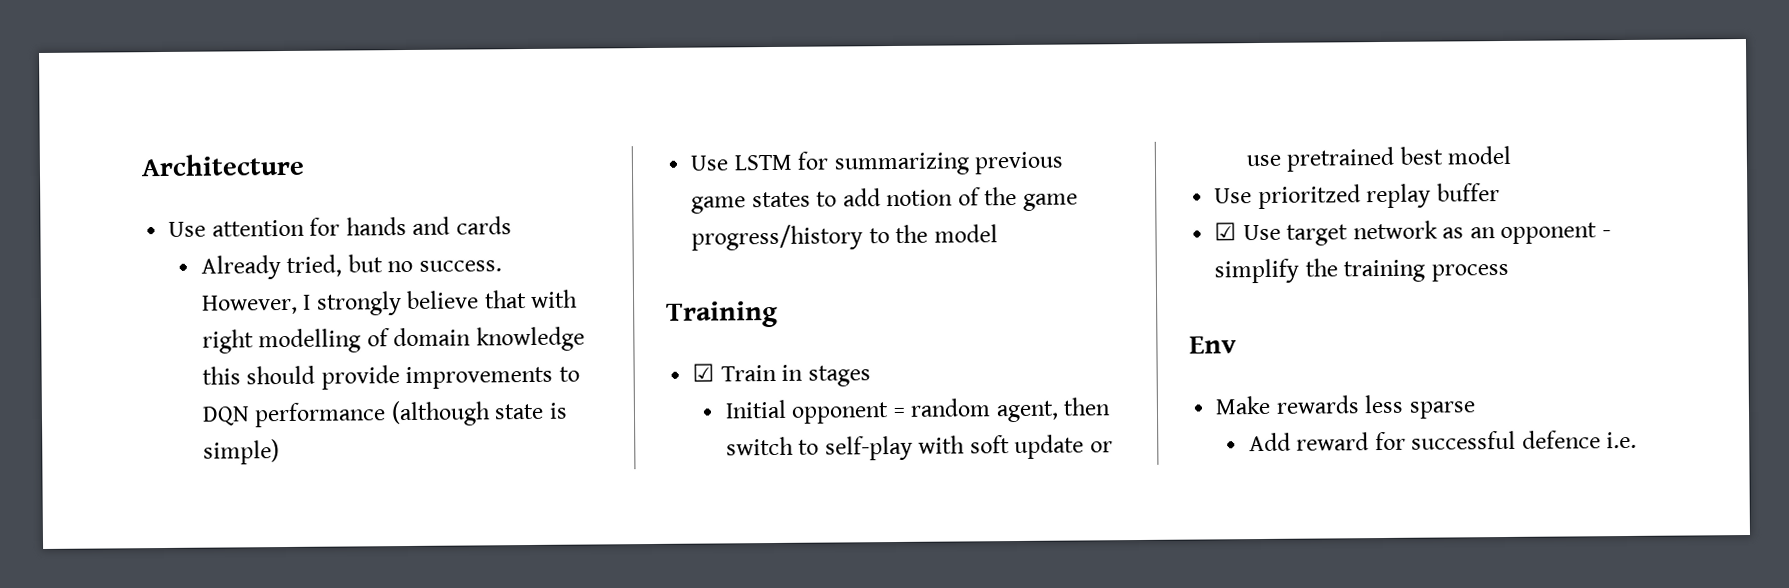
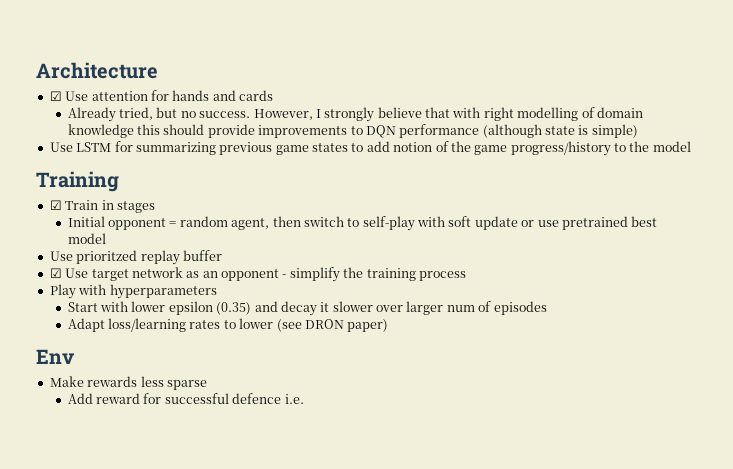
(305, 165) none -> [49,91,62,101] ☑
(1509, 272) none -> [49,284,217,299] [67,301,547,316] [67,318,389,332] // Play with hyperparameters // Start with lower epsilon (0.35) and decay it slower over larger num of episodes // Adapt loss/learning rates to lower (see DRON paper)

